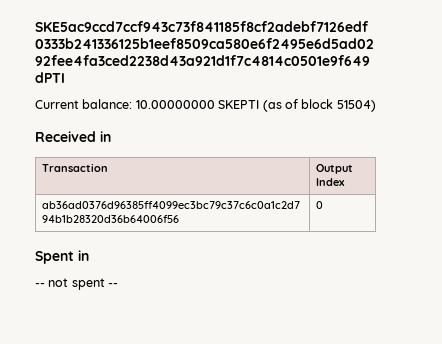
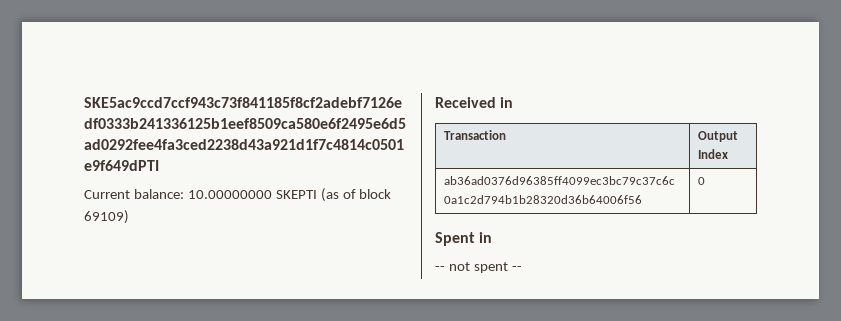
[336,100,376,112] 51504) -> [84,210,129,224] 69109)

